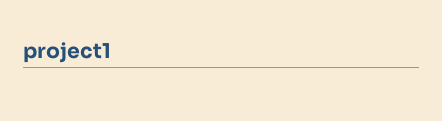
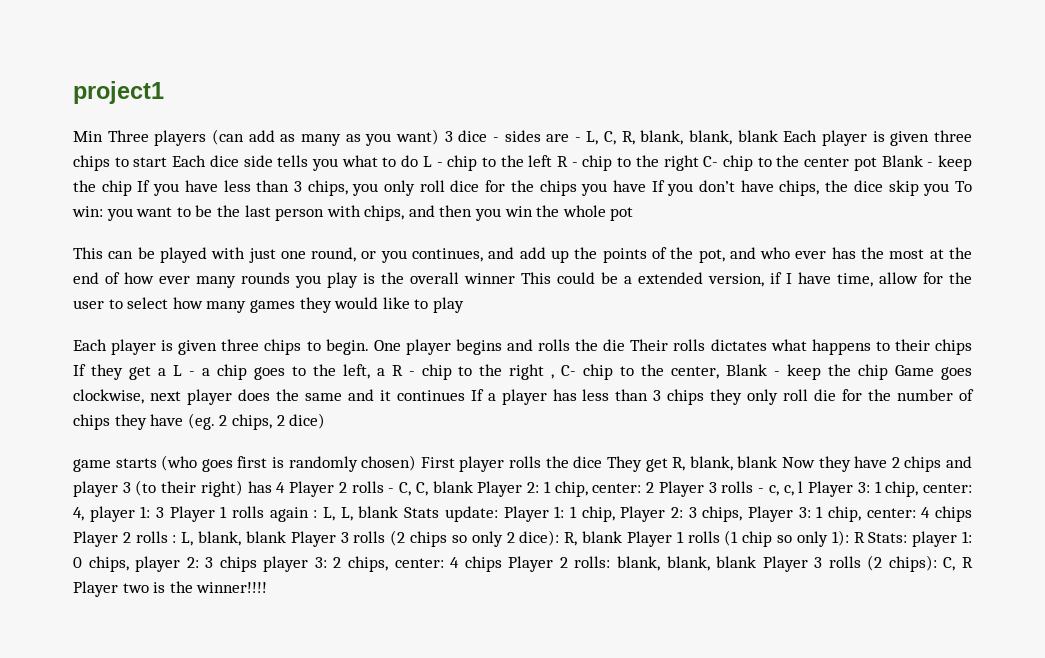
(111, 52) none -> [73,129,973,146] [73,155,973,171] [73,180,972,196] [72,205,634,221] [73,247,972,263] [73,272,972,288] [73,297,464,313] [73,339,973,355] [73,364,972,380] [73,389,975,405] [73,413,326,430] [73,455,972,472] [73,480,973,497] [73,506,973,522] [73,530,972,547] [73,555,973,572] [73,581,268,597] // Min Three players (can add as many as you want) 3 dice - sides are - L, C, R, blank, blank, blank Each player is given three chips to start Each dice side tells you what to do L - chip to the left R - chip to the right C- chip to the center pot Blank - keep the chip If you have less than 3 chips, you only roll dice for the chips you have If you don’t have chips, the dice skip you To win: you want to be the last person with chips, and then you win the whole pot // This can be played with just one round, or you continues, and add up the points of the pot, and who ever has the most at the end of how ever many rounds you play is the overall winner This could be a extended version, if I have time, allow for the user to select how many games they would like to play // Each player is given three chips to begin. One player begins and rolls the die Their rolls dictates what happens to their chips If they get a L - a chip goes to the left, a R - chip to the right , C- chip to the center, Blank - keep the chip Game goes clockwise, next player does the same and it continues If a player has less than 3 chips they only roll die for the number of chips they have (eg. 2 chips, 2 dice) // game starts (who goes first is randomly chosen) First player rolls the dice They get R, blank, blank Now they have 2 chips and player 3 (to their right) has 4 Player 2 rolls - C, C, blank Player 2: 1 chip, center: 2 Player 3 rolls - c, c, l Player 3: 1 chip, center: 4, player 1: 3 Player 1 rolls again : L, L, blank Stats update: Player 1: 1 chip, Player 2: 3 chips, Player 3: 1 chip, center: 4 chips Player 2 rolls : L, blank, blank Player 3 rolls (2 chips so only 2 dice): R, blank Player 1 rolls (1 chip so only 1): R Stats: player 1: 0 chips, player 2: 3 chips player 3: 2 chips, center: 4 chips Player 2 rolls: blank, blank, blank Player 3 rolls (2 chips): C, R Player two is the winner!!!!

